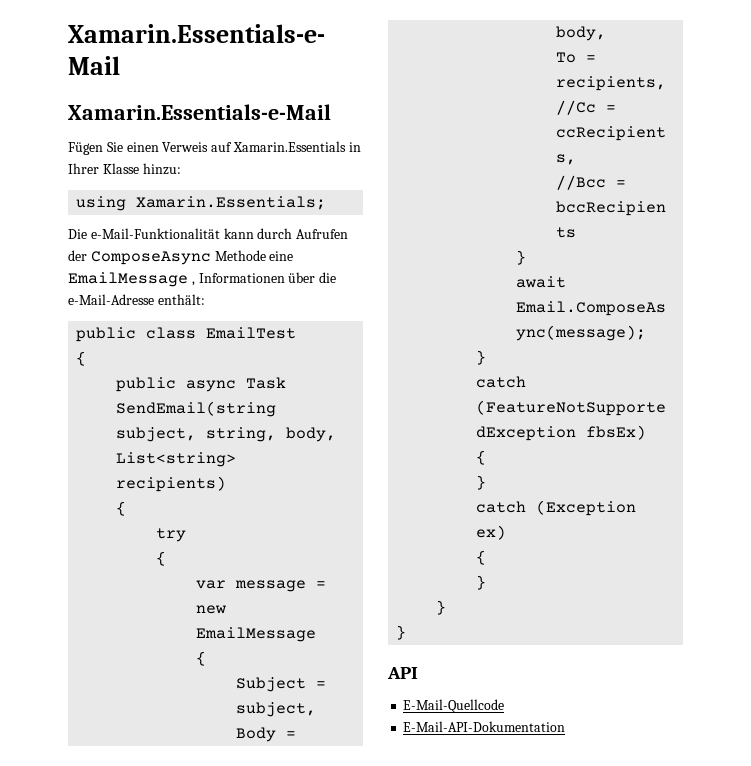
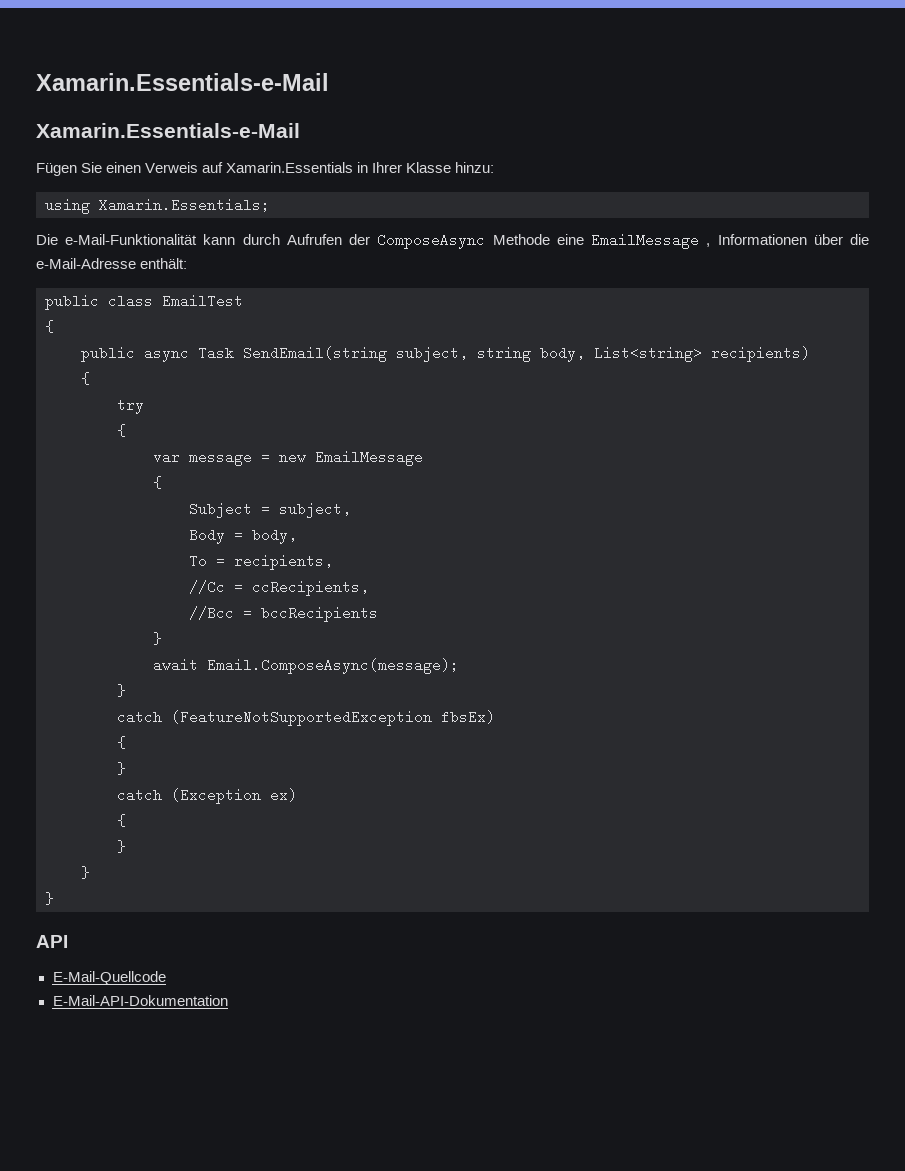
[206,427,277,442] string, -> [477,347,531,362] string

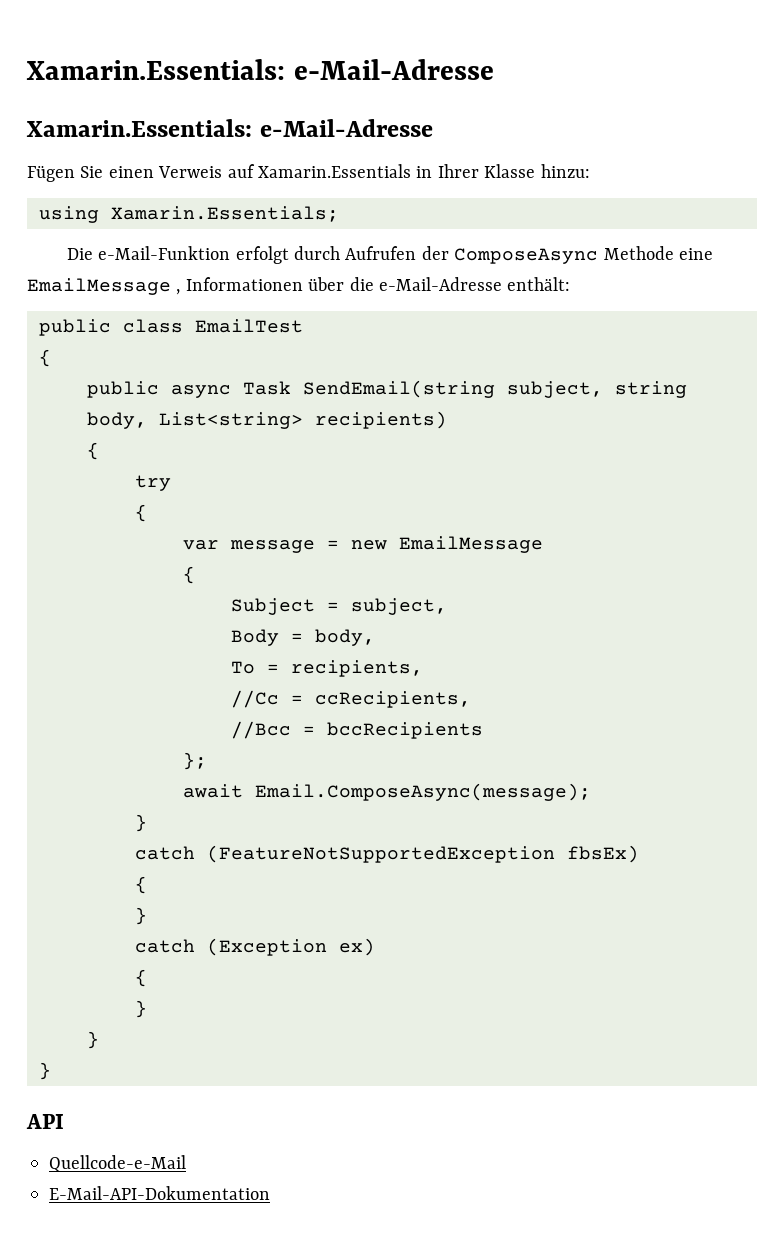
[36,73,329,91] [36,123,300,138] Xamarin.Essentials-e-Mail // Xamarin.Essentials-e-Mail -> [26,59,494,80] [26,119,433,137] Xamarin.Essentials: e-Mail-Adresse // Xamarin.Essentials: e-Mail-Adresse
[65,234,236,245] e-Mail-Funktionalität kann -> [98,246,289,264] e-Mail-Funktion erfolgt
[153,632,162,645] } -> [183,752,207,770] };
[52,971,166,985] E-Mail-Quellcode -> [49,1155,186,1172] Quellcode-e-Mail

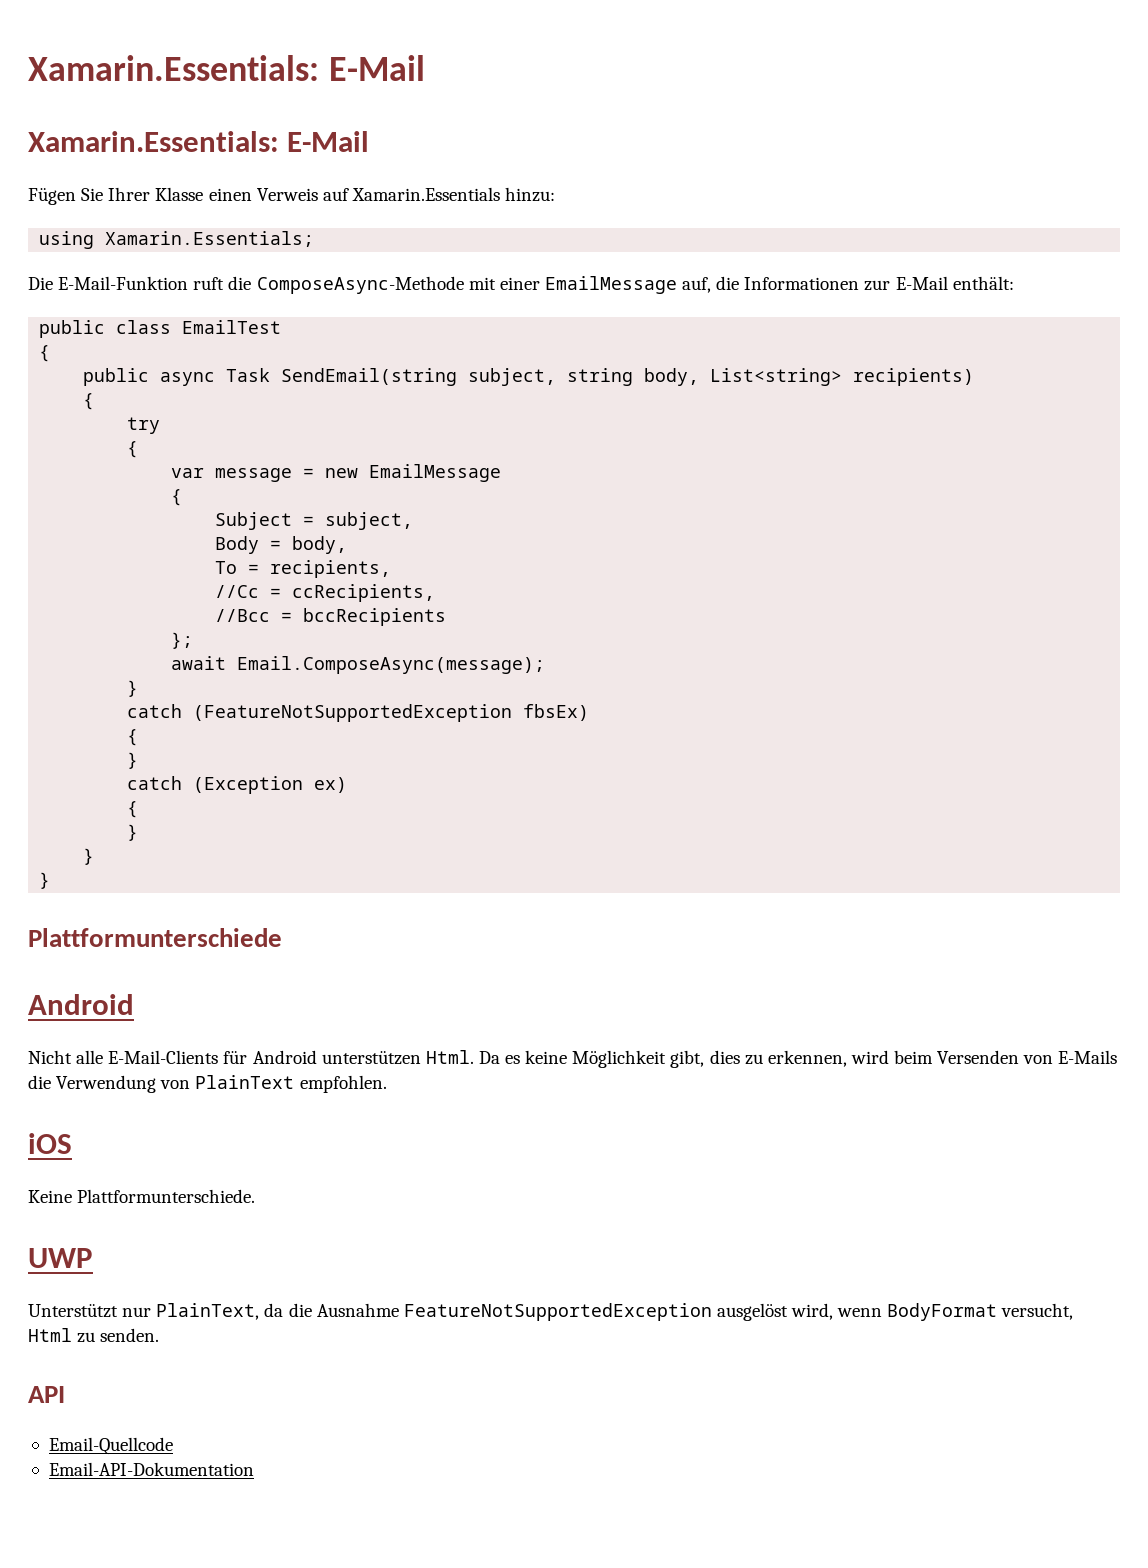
[26,59,494,80] [26,119,433,137] Xamarin.Essentials: e-Mail-Adresse // Xamarin.Essentials: e-Mail-Adresse -> [28,55,425,81] [28,131,370,152] Xamarin.Essentials: E-Mail // Xamarin.Essentials: E-Mail
(104, 172) none -> [108,187,204,201] Ihrer Klasse
[416,164,536,178] in Ihrer Klasse -> (500, 194) none
[98,246,714,264] [27,277,502,295] e-Mail-Funktion erfolgt durch Aufrufen der ComposeAsync Methode eine EmailMessage , Informationen über die e-Mail-Adresse -> [58,276,948,294] E-Mail-Funktion ruft die ComposeAsync-Methode mit einer EmailMessage auf, die Informationen zur E-Mail
(51, 1071) none -> [28,928,282,947] [28,994,134,1015] [28,1050,1118,1068] [28,1075,387,1093] [28,1133,72,1154] [28,1189,256,1203] [28,1248,93,1268] [28,1303,1074,1321] [28,1328,160,1343] // Plattformunterschiede // Android // Nicht alle E-Mail-Clients für Android unterstützen Html. Da es keine Möglichkeit gibt, dies zu erkennen, wird beim Versenden von E-Mails die Verwendung von PlainText empfohlen. // iOS // Keine Plattformunterschiede. // UWP // Unterstützt nur PlainText, da die Ausnahme FeatureNotSupportedException ausgelöst wird, wenn BodyFormat versucht, Html zu senden.
[49,1155,186,1172] [49,1186,270,1200] Quellcode-e-Mail // E-Mail-API-Dokumentation -> [48,1437,173,1455] [48,1462,254,1476] Email-Quellcode // Email-API-Dokumentation

